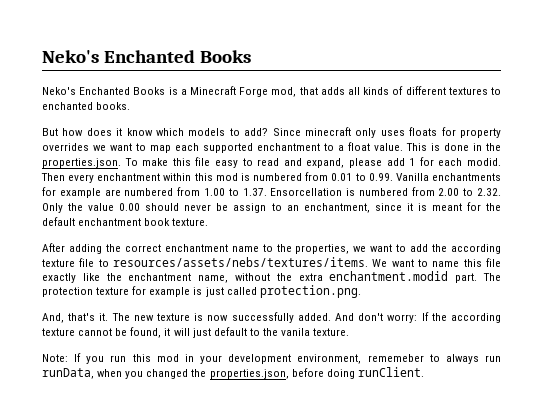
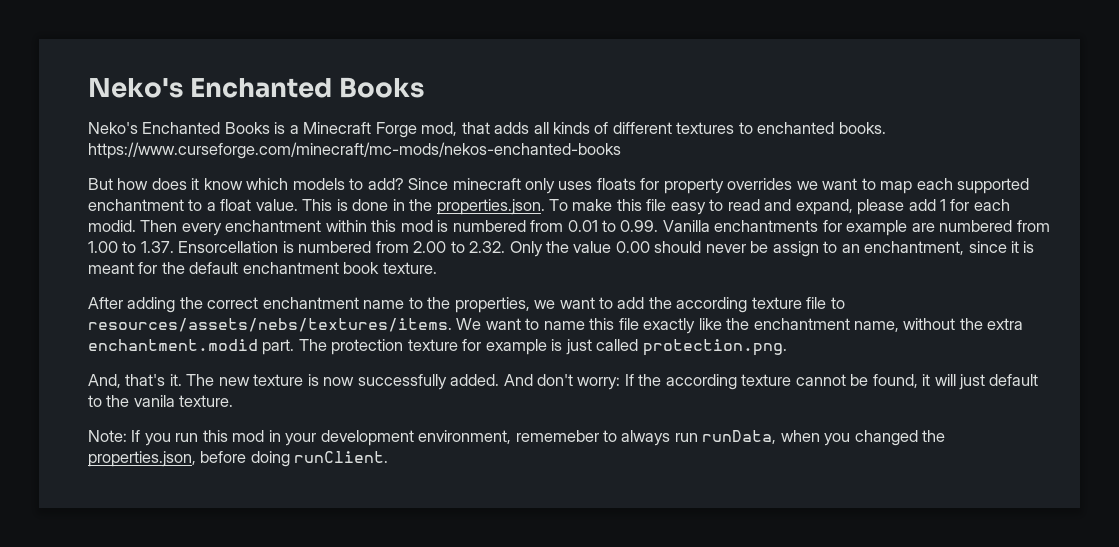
(131, 106) none -> [88,142,621,159] https://www.curseforge.com/minecraft/mc-mods/nekos-enchanted-books

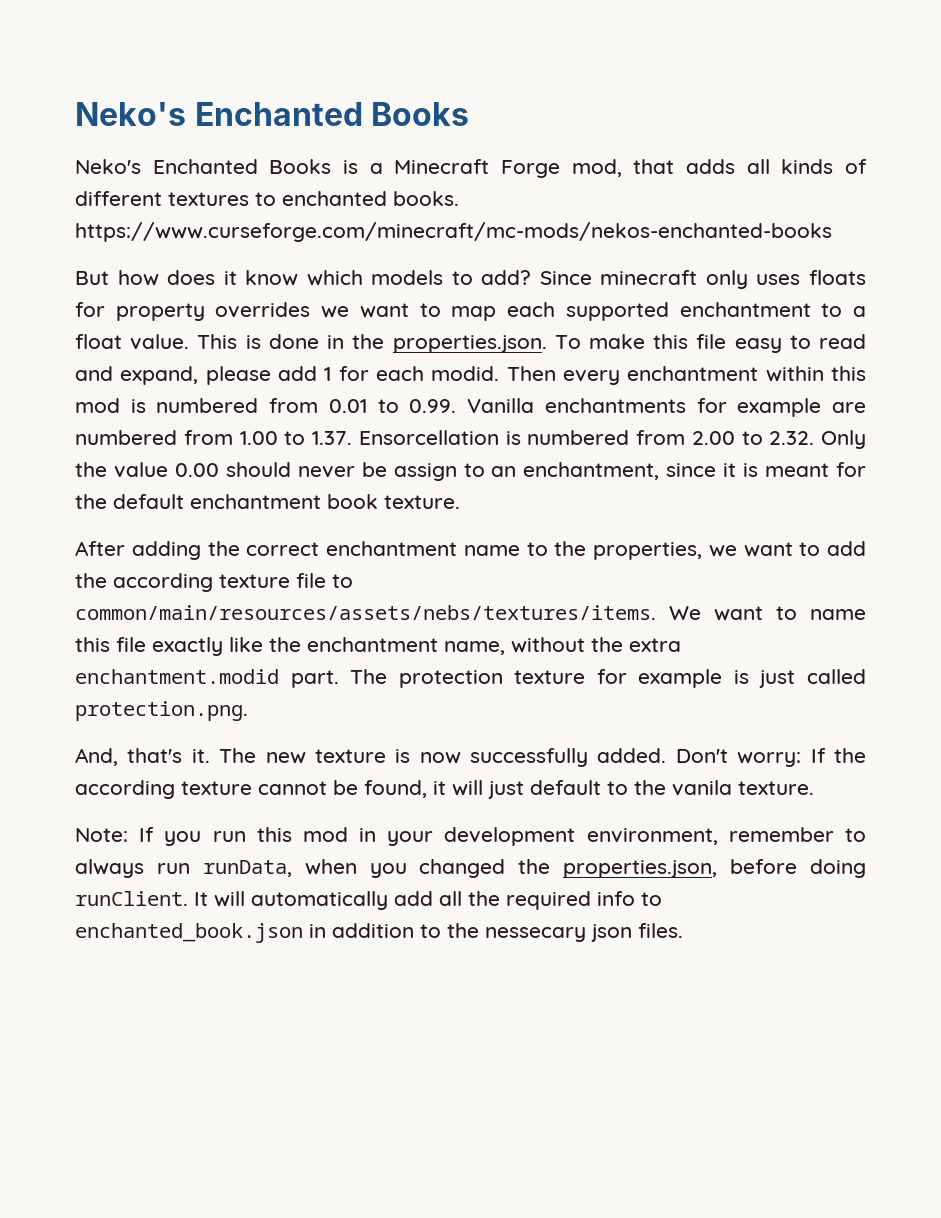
[88,318,452,332] resources/assets/nebs/textures/items. -> [75,605,656,620] common/main/resources/assets/nebs/textures/items.
[503,374,574,386] And don't -> [675,749,728,763] Don't
[515,430,599,442] rememeber -> [728,827,834,842] remember
(389, 457) none -> [194,891,662,910] [75,923,683,943] It will automatically add all the required info to enchanted_book.json in addition to the nessecary json files.

